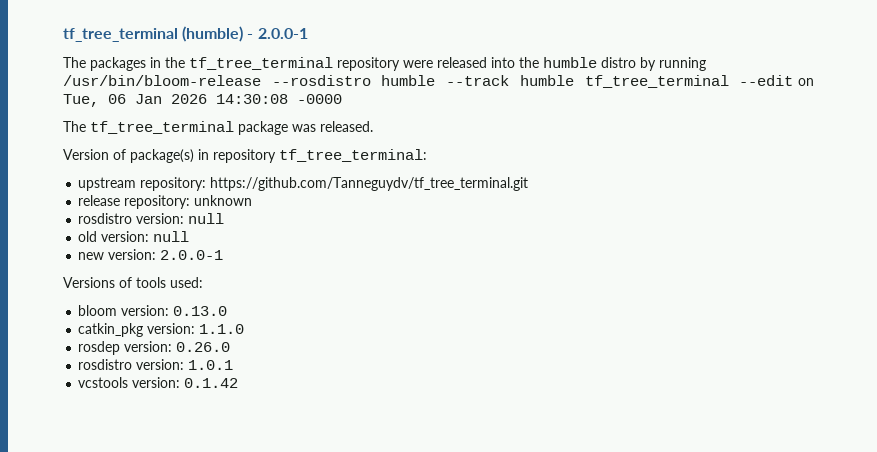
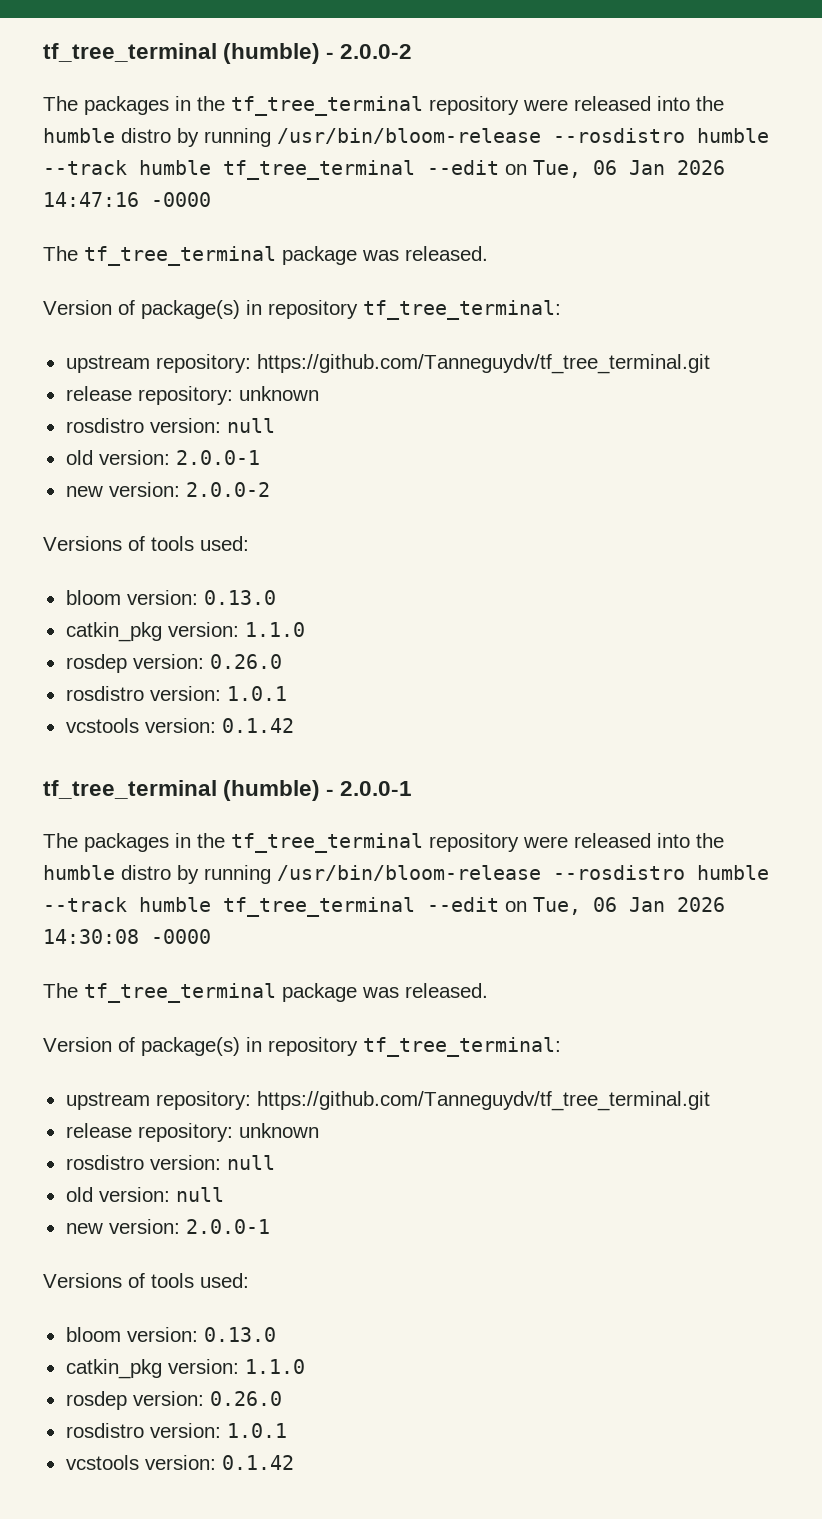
[63,26,254,42] tf_tree_terminal (humble) - -> [43,43,413,64] [43,96,724,116] [43,128,769,147] [43,160,725,180] [43,192,211,207] [43,246,488,266] [43,300,561,320] [65,354,710,374] [65,386,319,405] [65,418,275,433] [65,450,260,465] [65,482,270,497] [43,536,249,551] [65,590,276,605] [65,622,305,642] [65,654,282,673] [65,686,287,701] [65,718,294,733] [43,780,335,801] tf_tree_terminal (humble) - 2.0.0-2 // The packages in the tf_tree_terminal repository were released into the humble distro by running /usr/bin/bloom-release --rosdistro humble --track humble tf_tree_terminal --edit on Tue, 06 Jan 2026 14:47:16 -0000 // The tf_tree_terminal package was released. // Version of package(s) in repository tf_tree_terminal: // upstream repository: https://github.com/Tanneguydv/tf_tree_terminal.git // release repository: unknown // rosdistro version: null // old version: 2.0.0-1 // new version: 2.0.0-2 // Versions of tools used: // bloom version: 0.13.0 // catkin_pkg version: 1.1.0 // rosdep version: 0.26.0 // rosdistro version: 1.0.1 // vcstools version: 0.1.42 // tf_tree_terminal (humble) -

